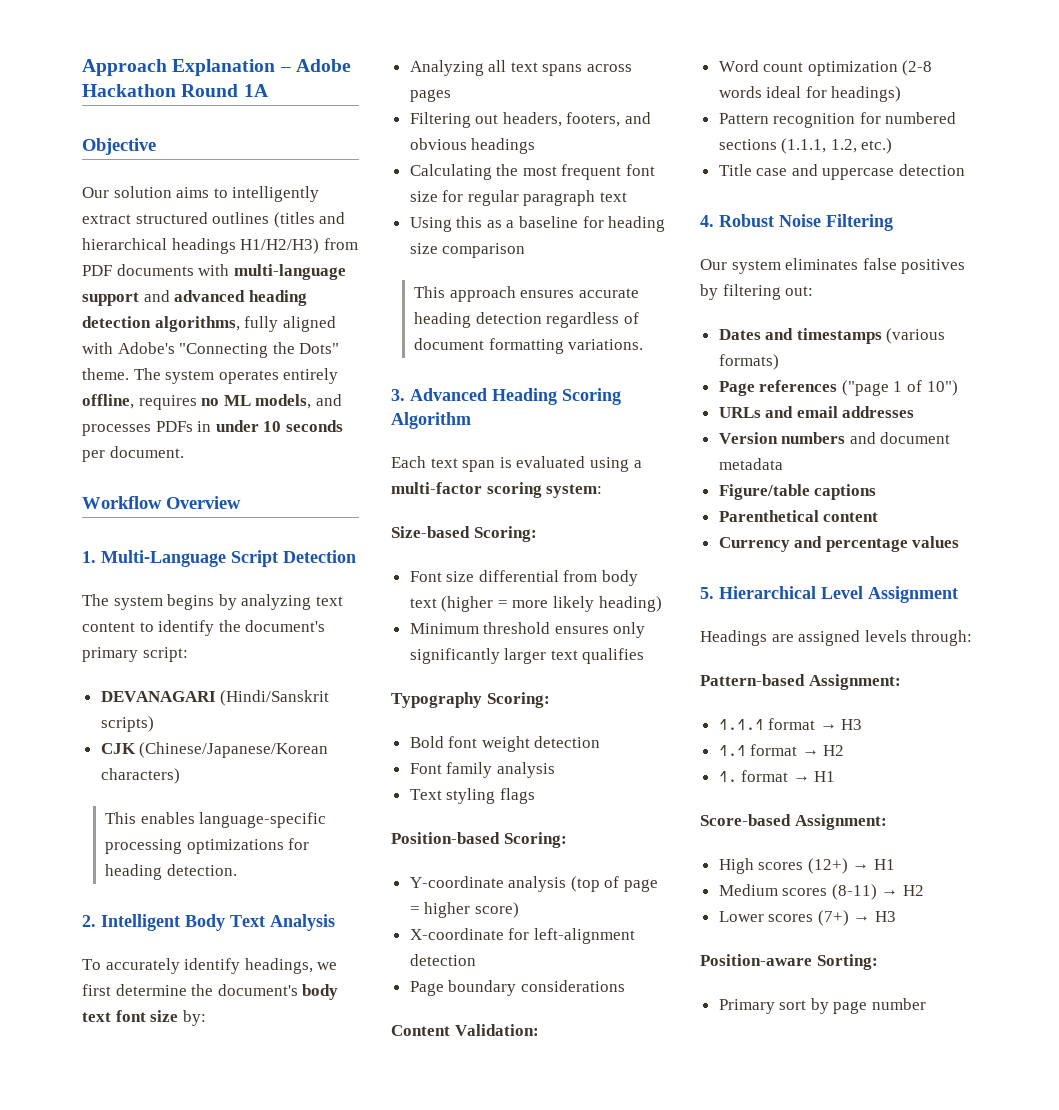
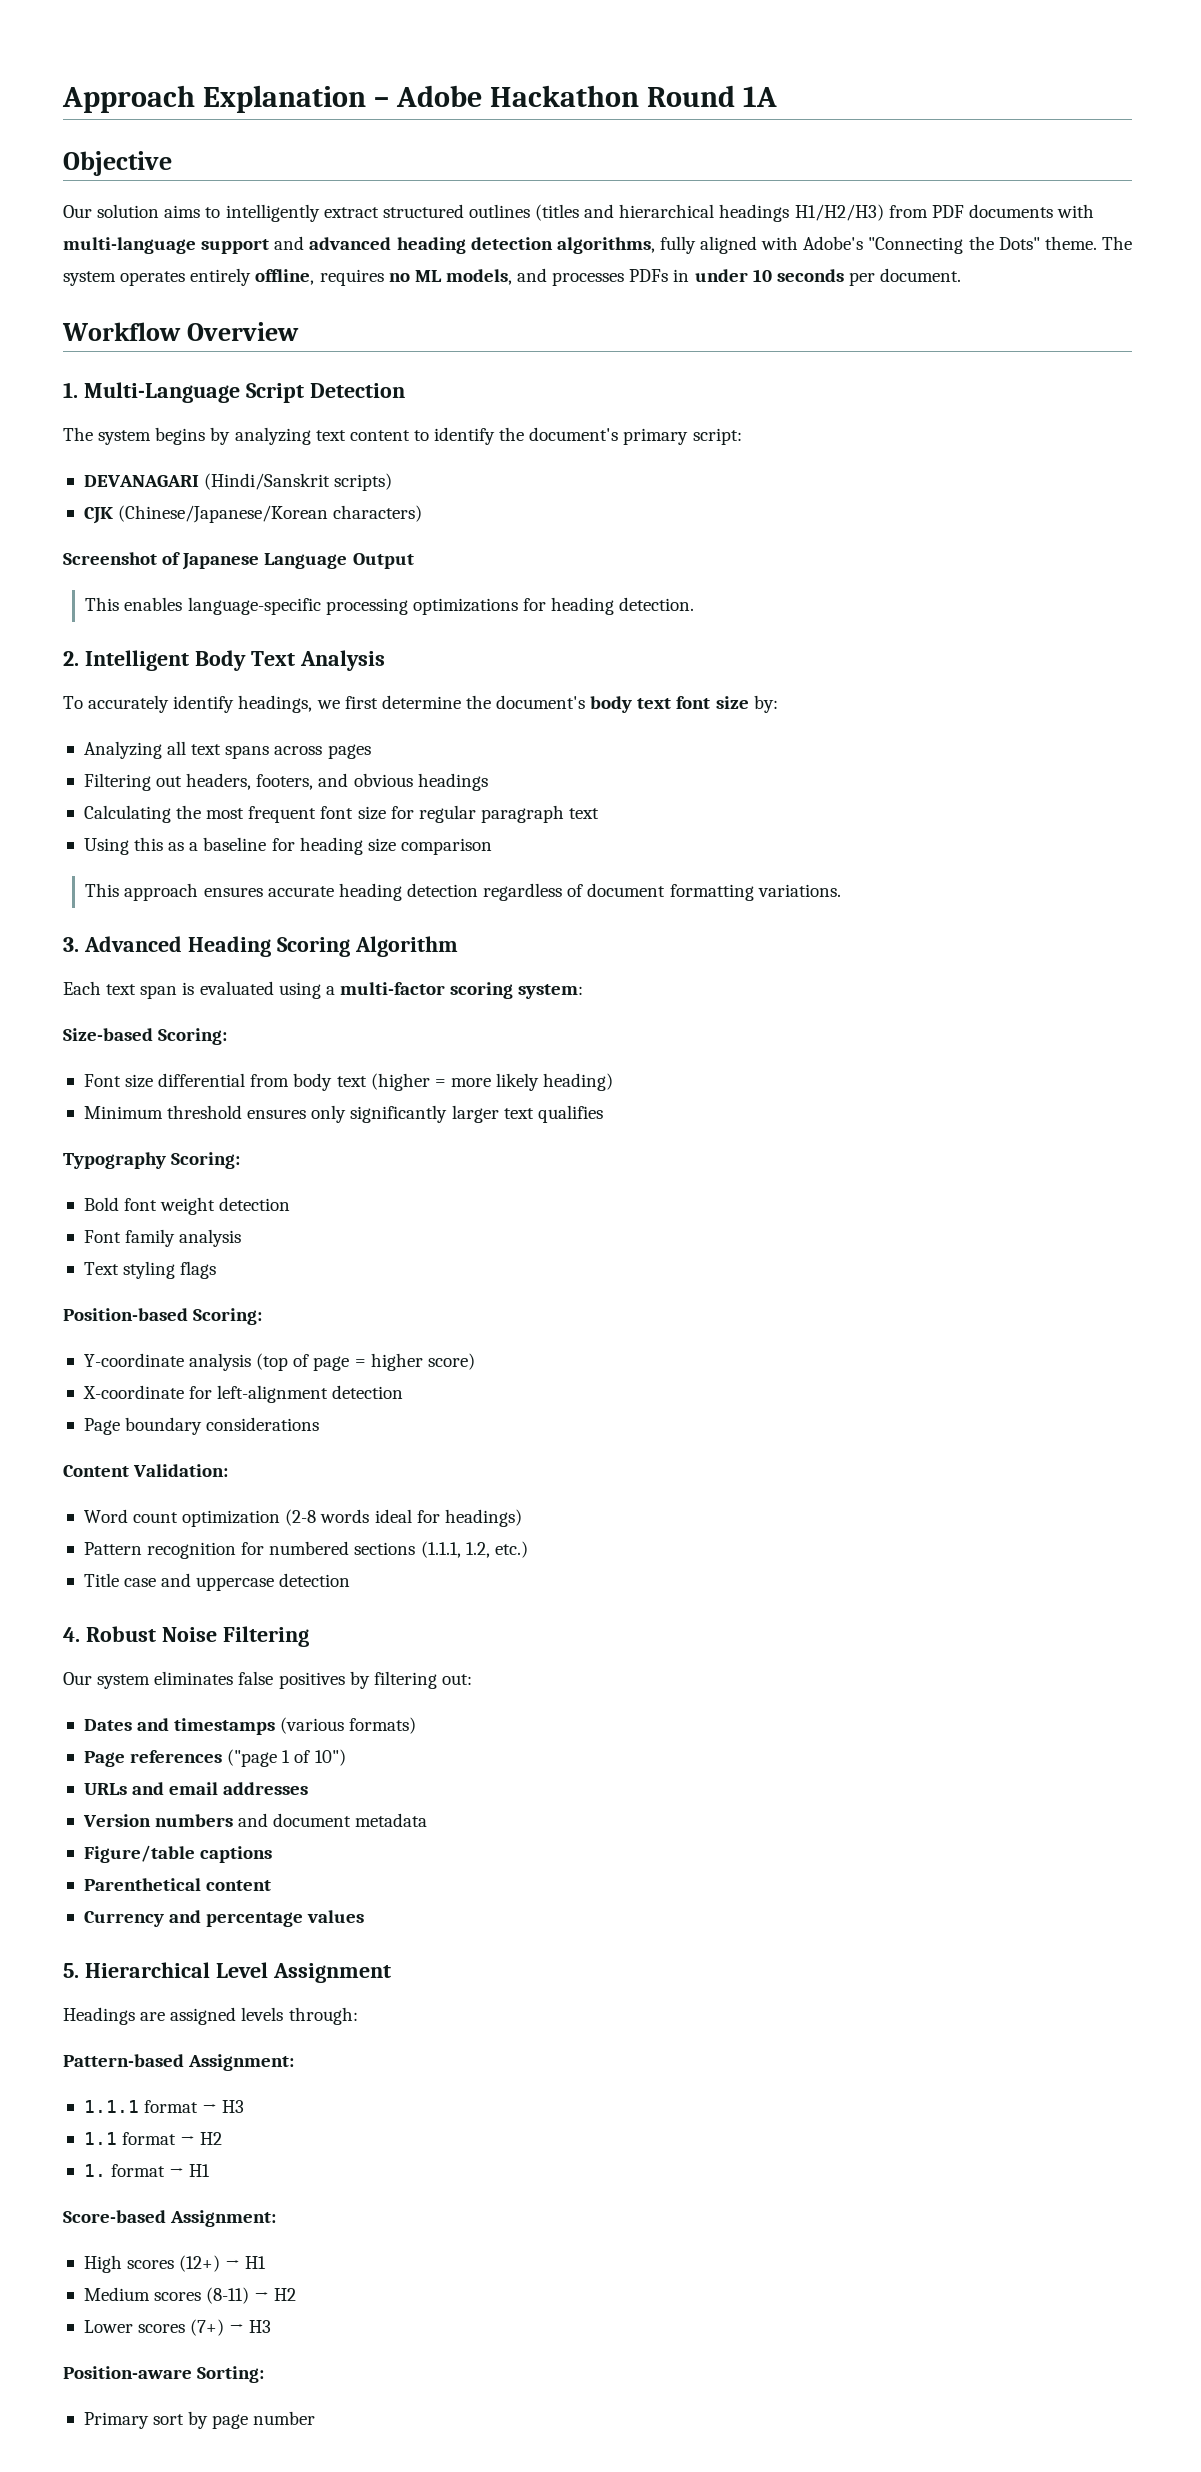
(180, 776) none -> [63,552,414,570] // Screenshot of Japanese Language Output

